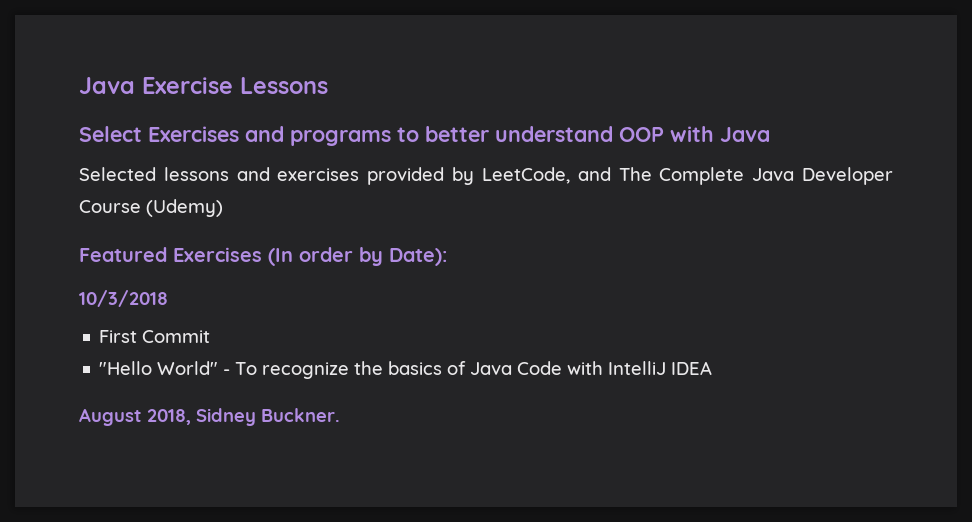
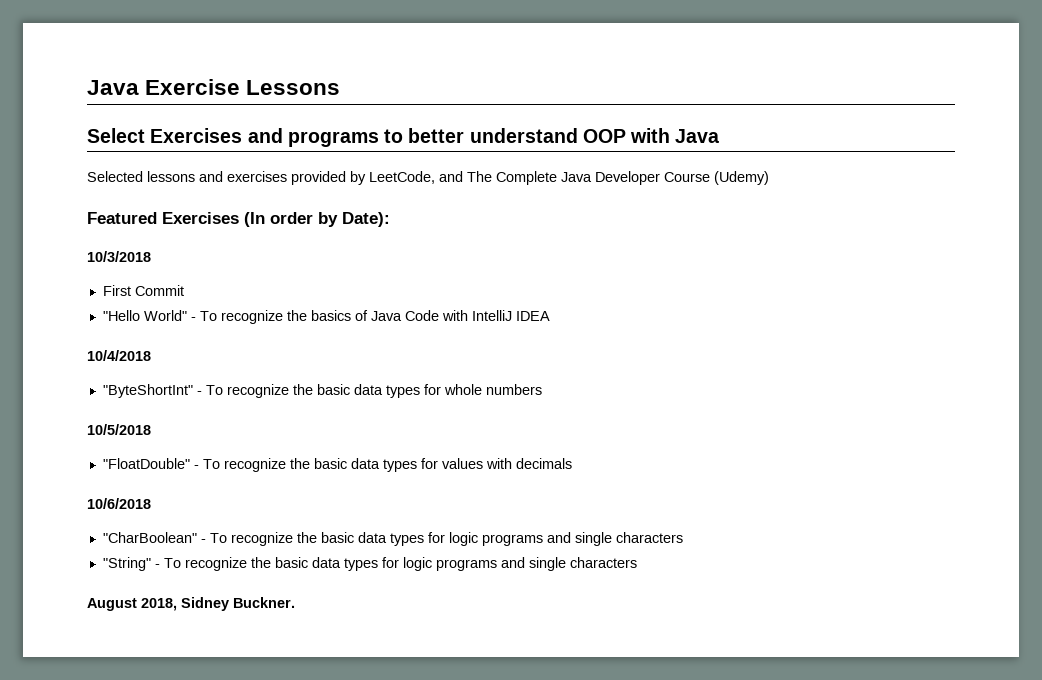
(713, 368) none -> [87,350,151,361] [102,384,542,398] [87,424,151,435] [102,458,572,472] [87,498,151,509] [102,532,683,546] [102,557,637,571] // 10/4/2018 // "ByteShortInt" - To recognize the basic data types for whole numbers // 10/5/2018 // "FloatDouble" - To recognize the basic data types for values with decimals // 10/6/2018 // "CharBoolean" - To recognize the basic data types for logic programs and single characters // "String" - To recognize the basic data types for logic programs and single characters

